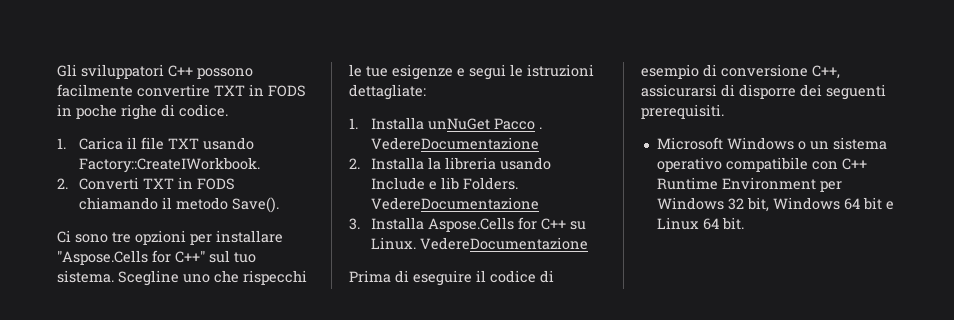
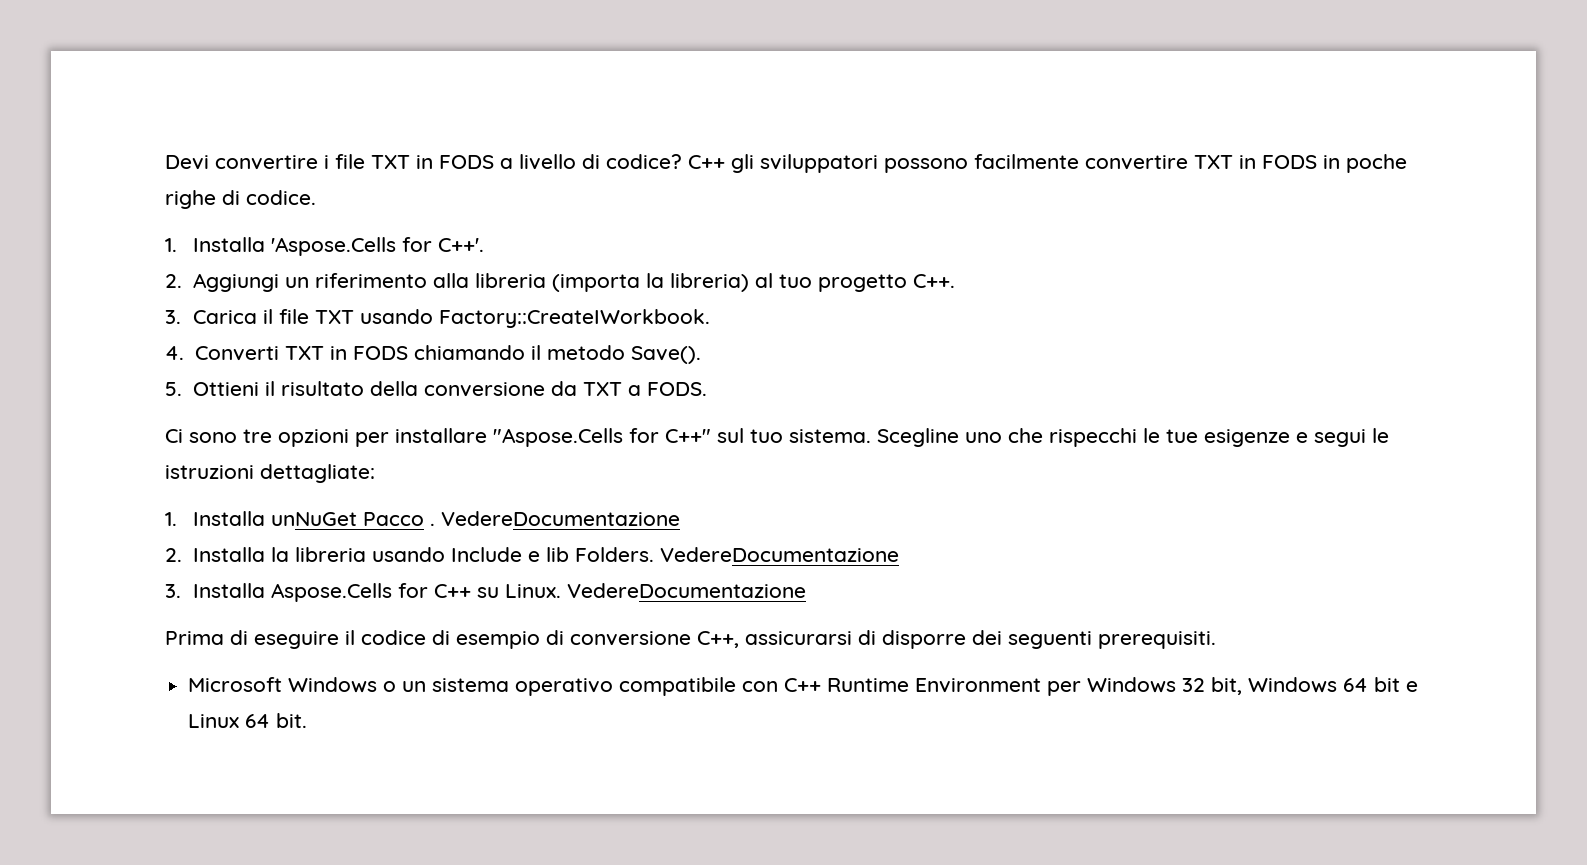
[57,64,193,79] Gli sviluppatori C++ -> [165,154,878,173] Devi convertire i file TXT in FODS a livello di codice? C++ gli sviluppatori
(66, 143) none -> [193,237,485,256] [165,273,956,292] [165,310,181,324] Installa 'Aspose.Cells for C++'. // 2. Aggiungi un riferimento alla libreria (importa la libreria) al tuo progetto C++. // 3.
[57,178,68,189] 2. -> [165,346,184,360] 4.
(279, 205) none -> [165,381,708,397] // 5. Ottieni il risultato della conversione da TXT a FODS.

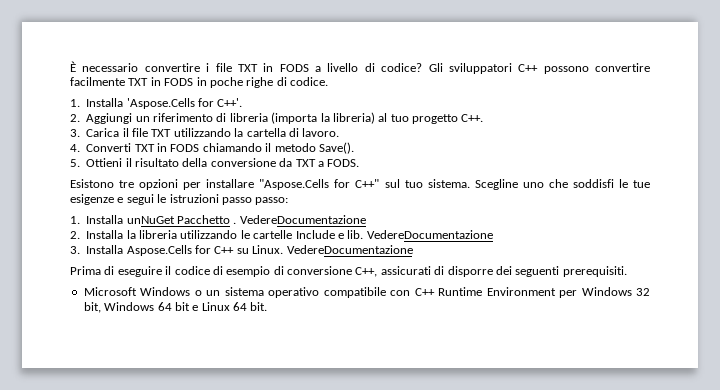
[165,155,209,170] Devi -> [70,61,139,72] È necessario
[688,154,1188,173] C++ gli sviluppatori possono facilmente convertire -> [428,63,650,74] [70,77,125,86] Gli sviluppatori C++ possono convertire facilmente
[433,273,470,288] alla -> [216,113,227,122] di
[360,309,711,328] usando Factory::CreateIWorkbook. -> [173,128,340,137] utilizzando la cartella di lavoro.
[165,429,237,443] Ci sono -> [70,179,114,188] Esistono
[1049,428,1137,447] rispecchi -> [572,179,614,188] soddisfi
[260,464,375,483] dettagliate: -> [221,197,289,205] passo passo:
[363,512,425,526] Pacco -> [177,215,230,224] Pacchetto
[372,547,655,562] usando Include e lib Folders. -> [180,230,364,239] utilizzando le cartelle Include e lib.
[745,631,852,645] assicurarsi -> [380,266,431,275] assicurati

